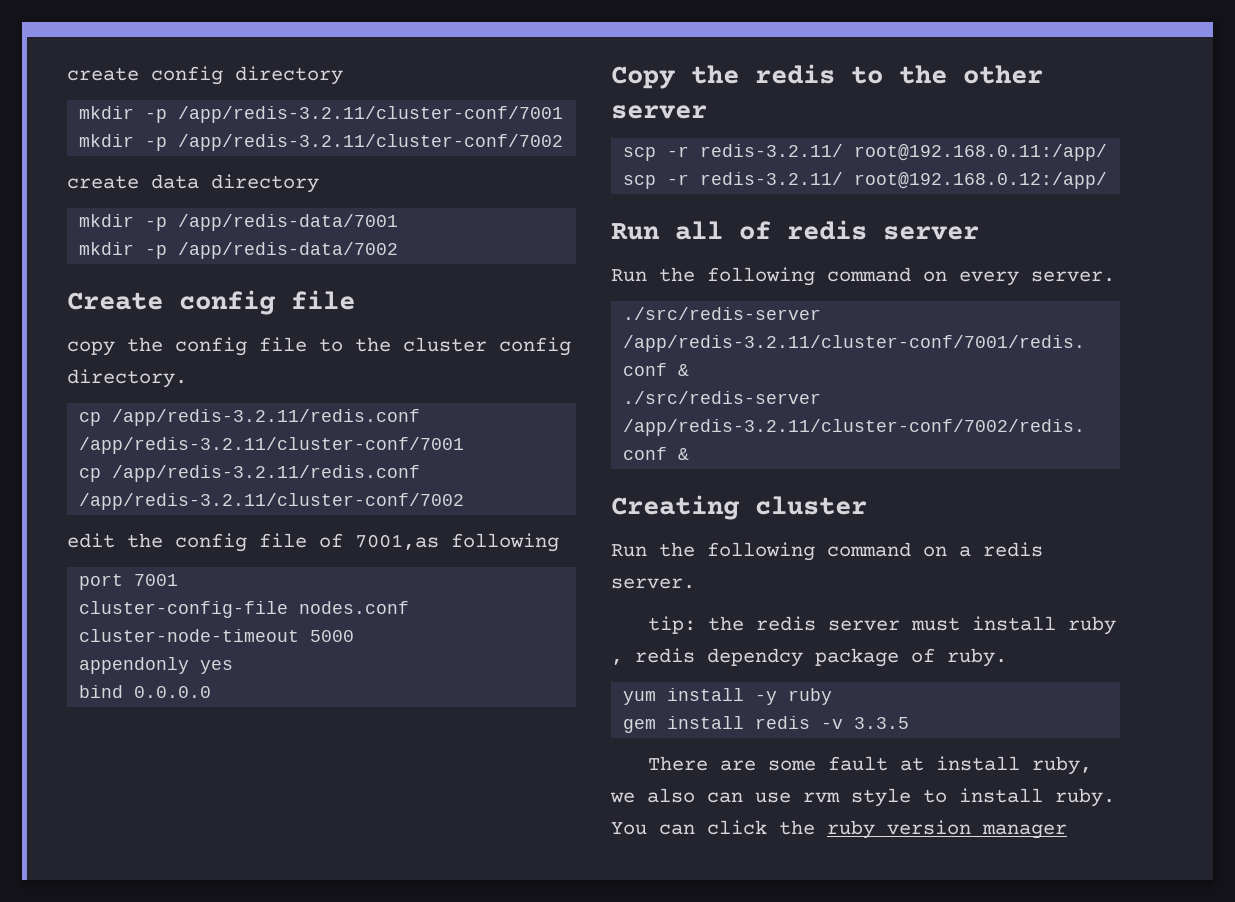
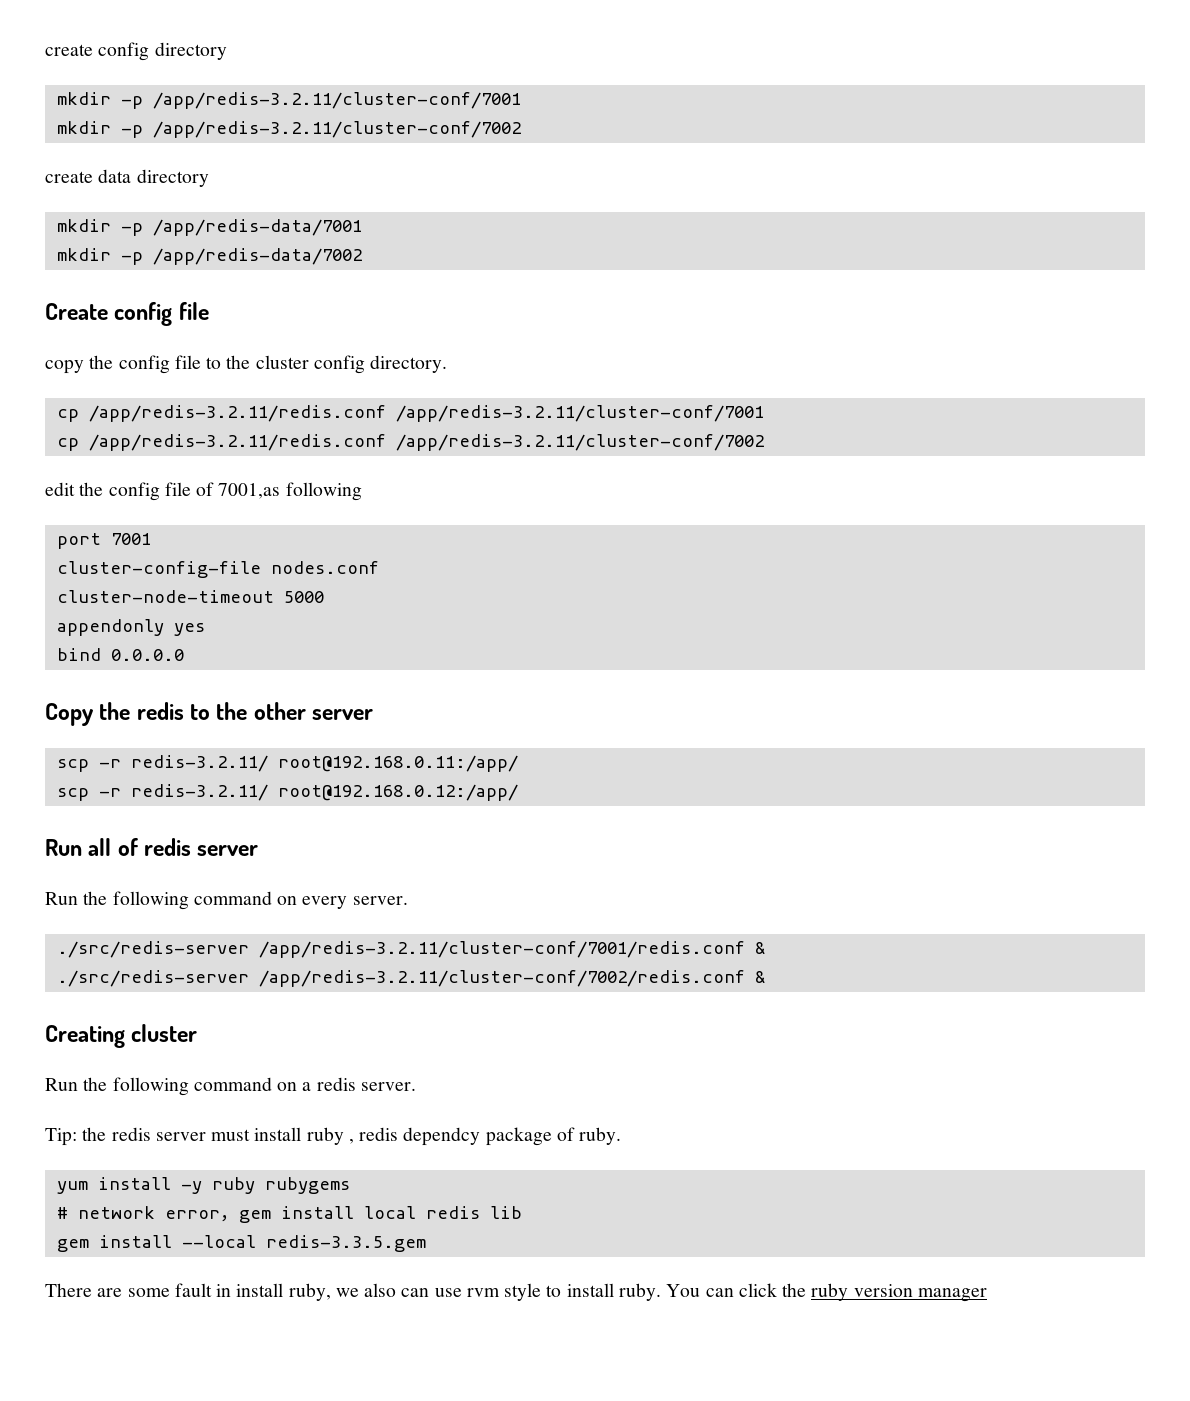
[648,616,697,634] tip: -> [45,1128,77,1146] Tip:
[623,716,910,733] // gem install redis -v 3.3.5 -> [264,1177,350,1194] [56,1206,522,1223] [56,1235,426,1252] rubygems // # network error，gem install local redis lib // gem install --local redis-3.3.5.gem
[900,757,925,771] at -> [216,1284,232,1297] in

